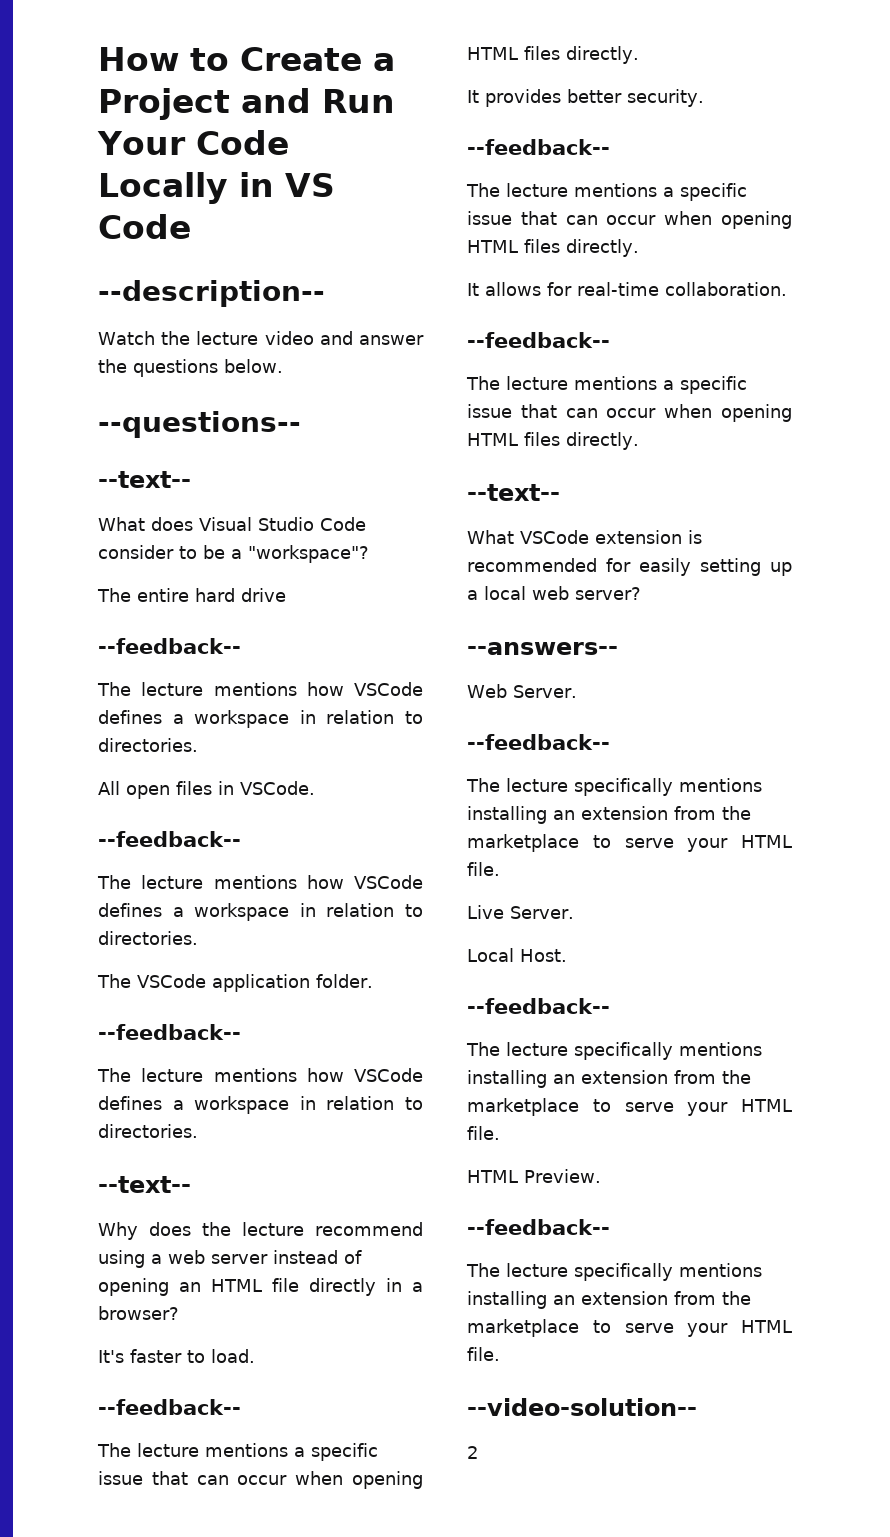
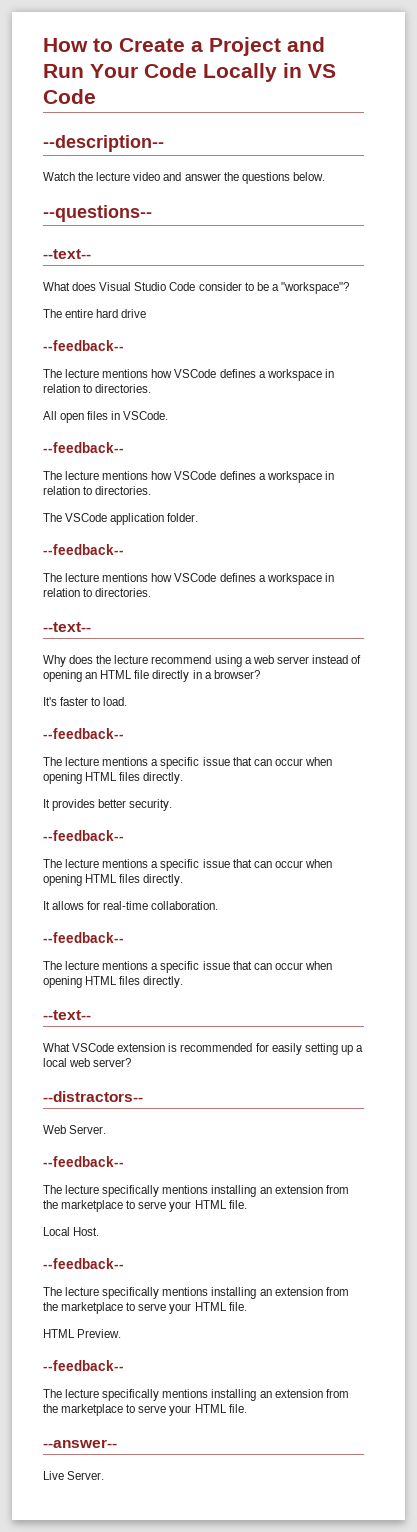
[467,642,618,655] --answers-- -> [43,1091,143,1102] --distractors--
[467,905,574,919] // Live Server. -> (247, 1204) none
[467,1398,697,1416] [467,1446,478,1459] --video-solution-- // 2 -> [43,1439,117,1448] [43,1471,105,1480] --answer-- // Live Server.

